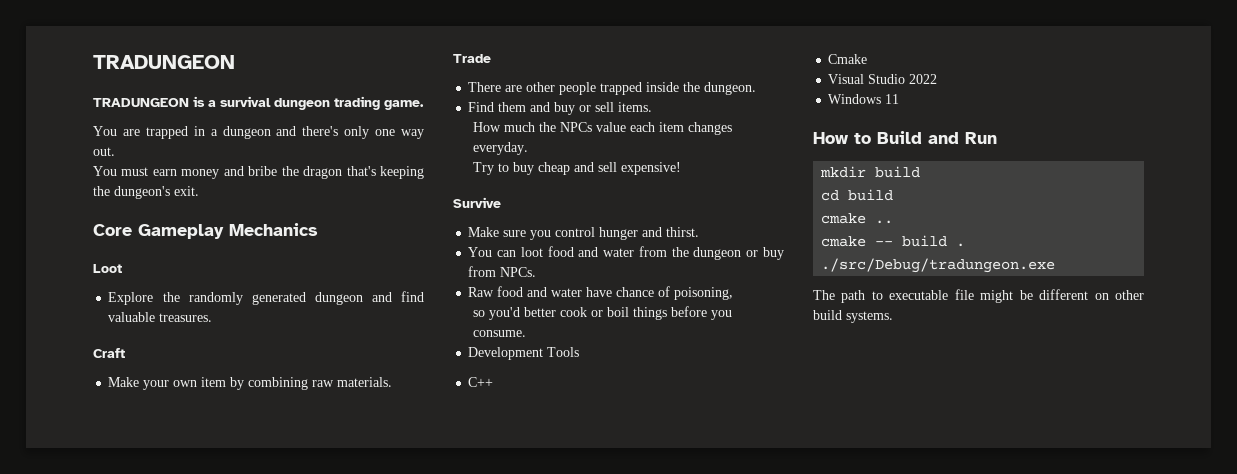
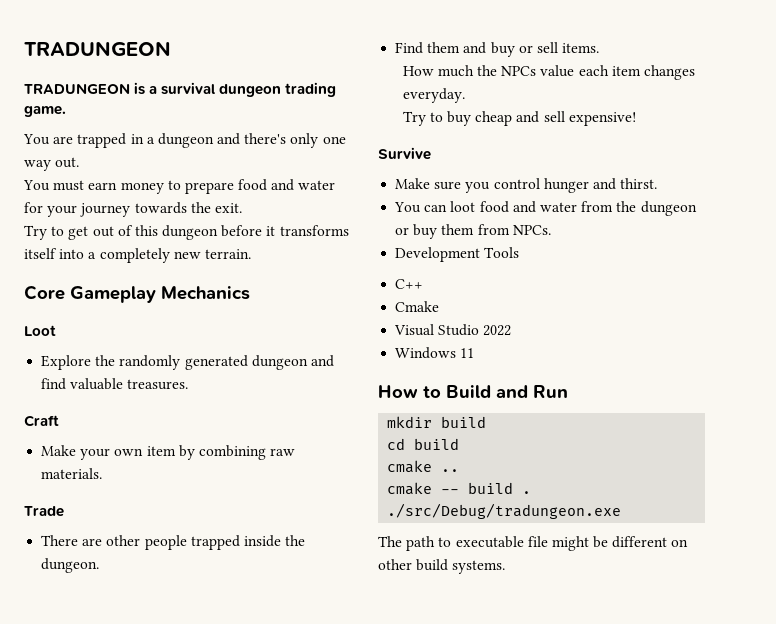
[223,166,425,179] [93,186,199,199] and bribe the dragon that's keeping the dungeon's exit. -> [167,179,336,194] [24,202,242,217] [24,225,349,240] [24,248,251,263] to prepare food and water for your journey towards the exit. // Try to get out of this dungeon before it transforms itself into a completely new terrain.
(784, 253) none -> [441,224,475,235] them
[468,286,734,300] [473,306,733,320] [473,330,527,337] // Raw food and water have chance of poisoning, // so you'd better cook or boil things before you consume. -> (551, 230) none

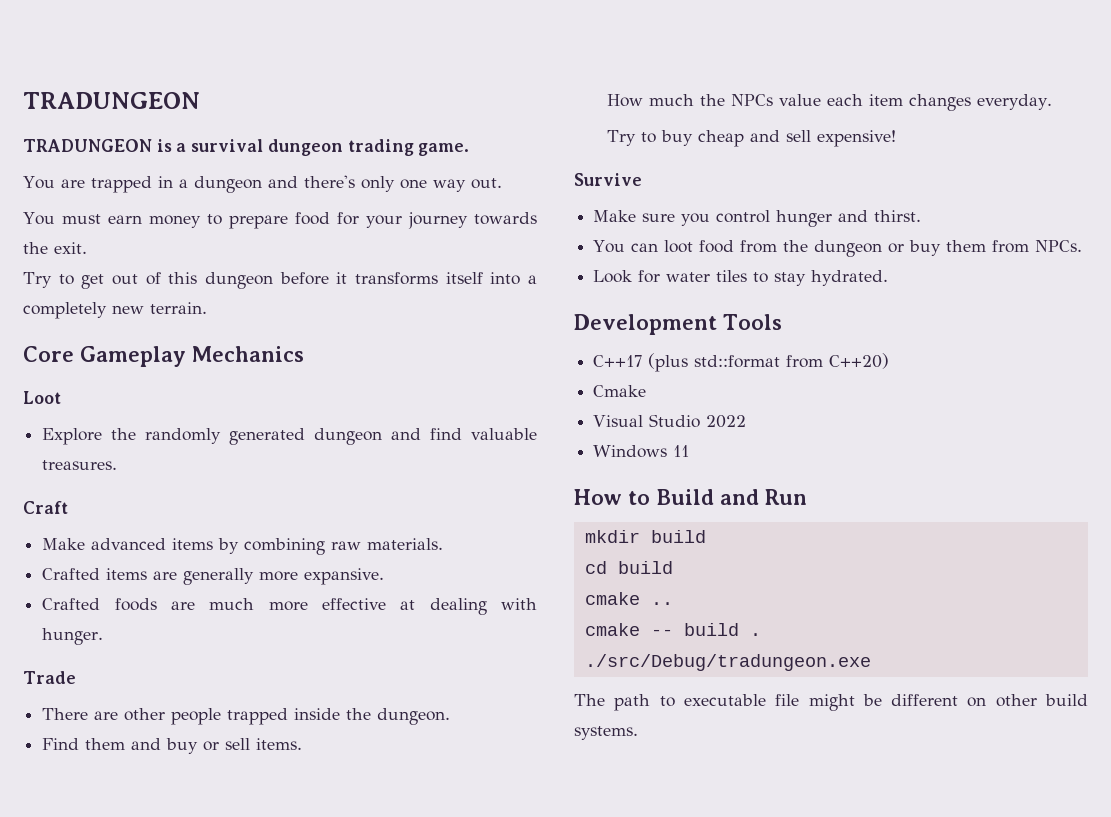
[271,179,336,191] and water -> (330, 218) none
[80,446,176,460] your own item -> [91,538,214,550] advanced items
(103, 473) none -> [42,568,385,585] [42,598,537,615] [42,628,104,645] // Crafted items are generally more expansive. // Crafted foods are much more effective at dealing with hunger.
[512,201,577,213] and water -> (735, 246) none
[395,247,520,262] [395,279,424,289] Development Tools // C++ -> [593,270,889,286] [574,314,782,335] [593,353,890,372] Look for water tiles to stay hydrated. // Development Tools // C++17 (plus std::format from C++20)

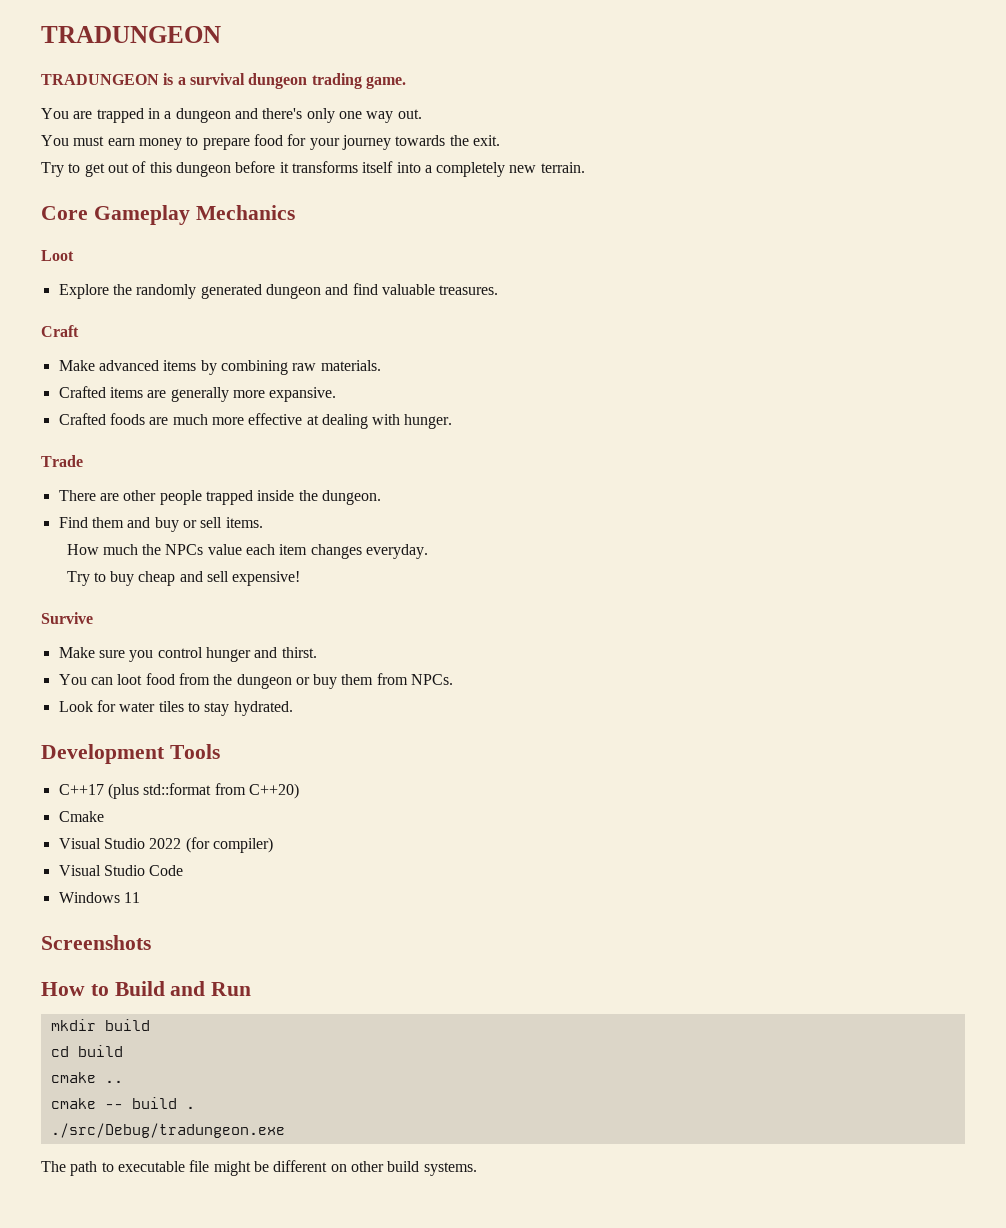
(747, 421) none -> [185,837,273,853] [58,865,184,876] (for compiler) // Visual Studio Code
(690, 451) none -> [41,935,151,950] // Screenshots

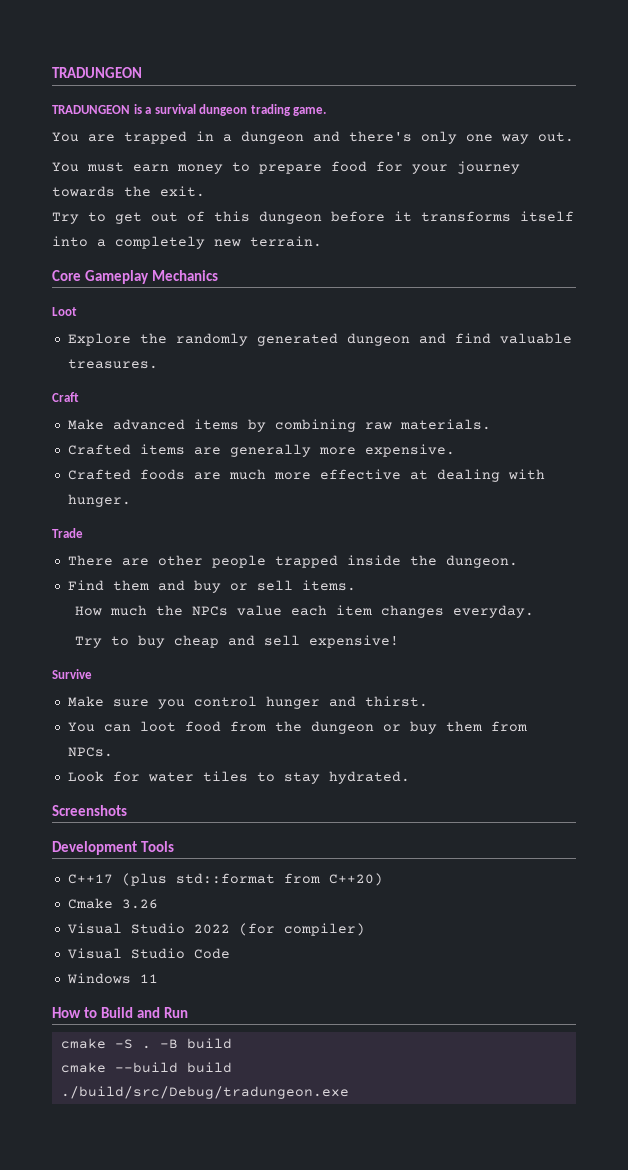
[269,387,337,402] expansive. -> [364,444,455,457] expensive.
(293, 708) none -> [52,805,127,816] // Screenshots
(104, 816) none -> [121,899,158,909] 3.26
[41,935,151,950] // Screenshots -> (158, 978) none
[50,1019,150,1031] [50,1045,123,1057] [50,1072,123,1083] [50,1097,195,1109] [50,1123,285,1138] [41,1160,477,1176] mkdir build // cd build // cmake .. // cmake -- build . // ./src/Debug/tradungeon.exe // The path to executable file might be different on other build systems. -> [60,1038,232,1049] [60,1062,232,1073] [60,1086,349,1099] cmake -S . -B build // cmake --build build // ./build/src/Debug/tradungeon.exe

